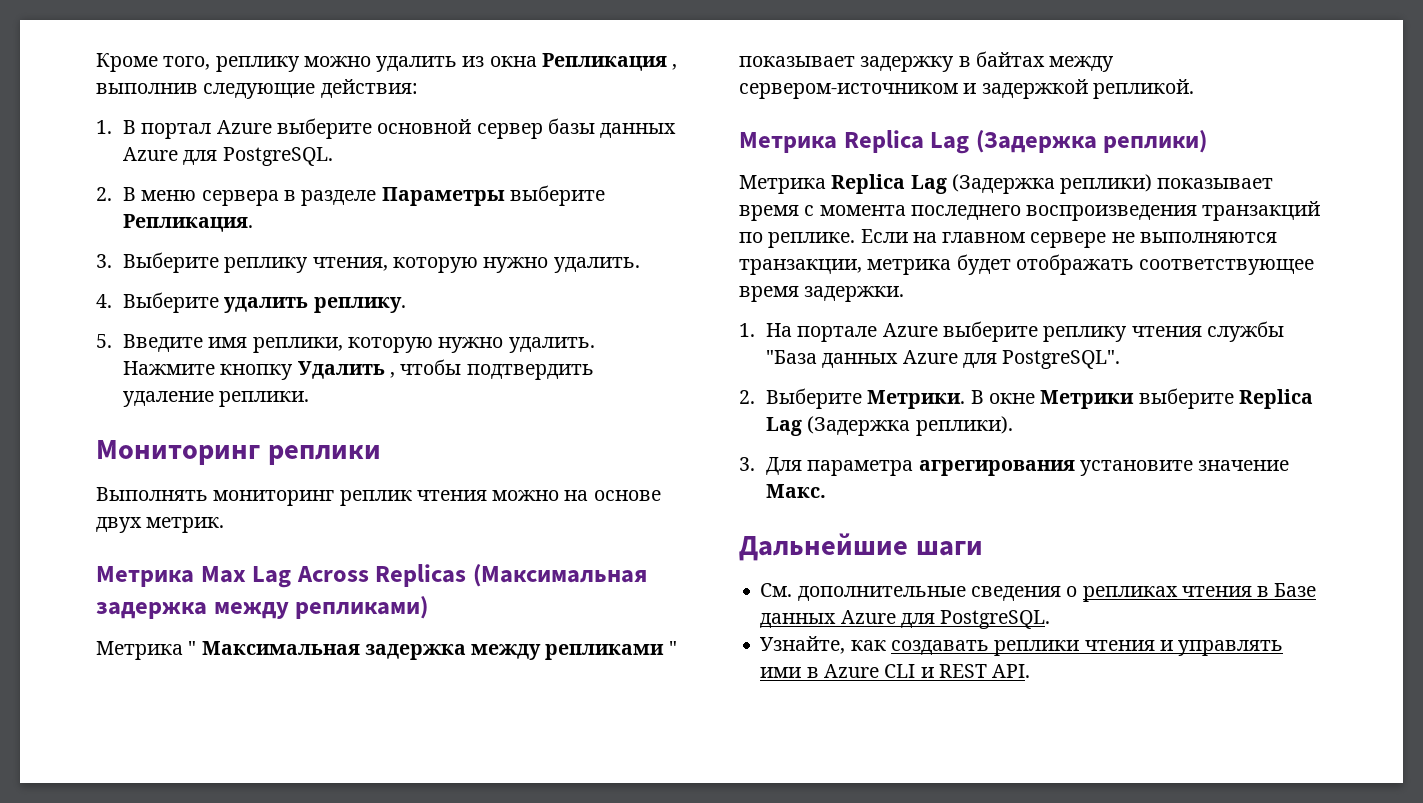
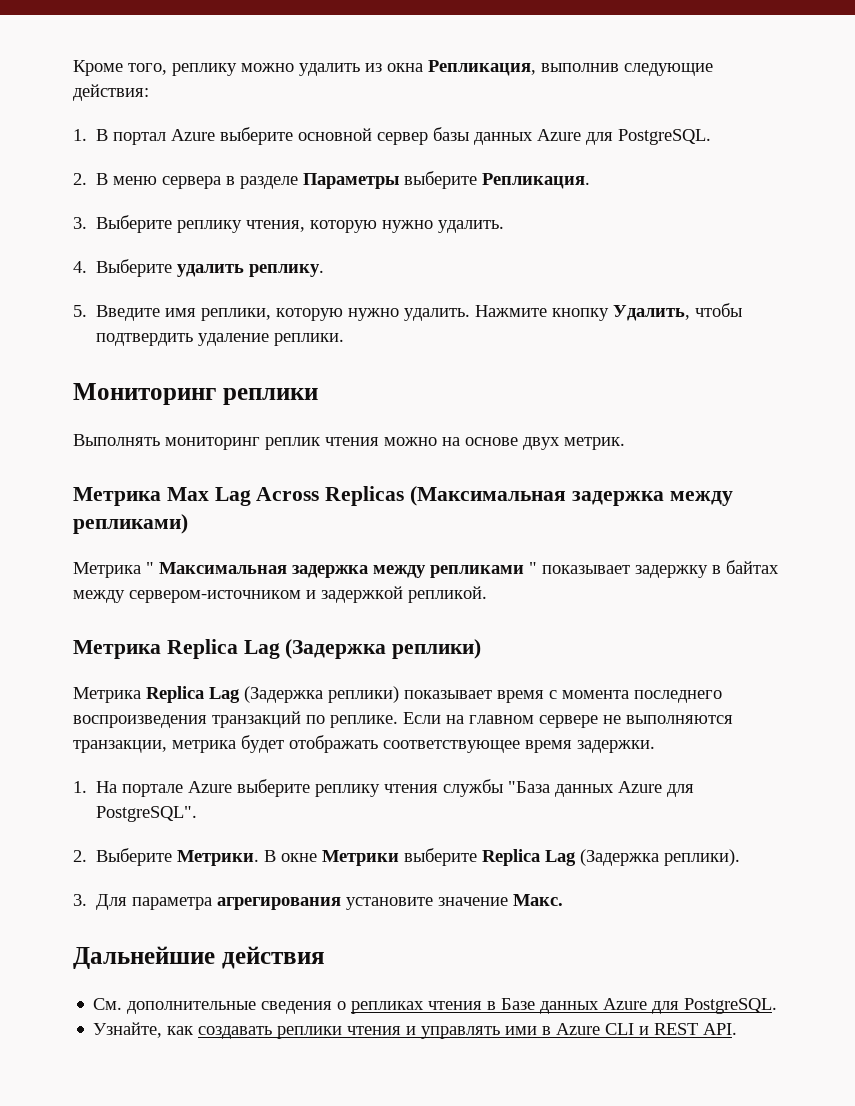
[541,53,678,71] Репликация , -> [428,60,536,76] Репликация,
[297,361,396,379] Удалить , -> [613,305,691,321] Удалить,
[915,541,983,556] шаги -> [221,946,325,969] действия

